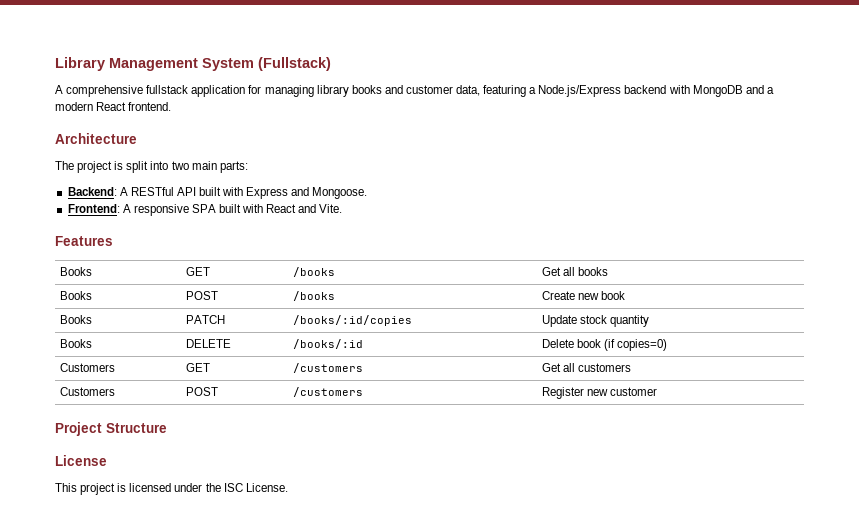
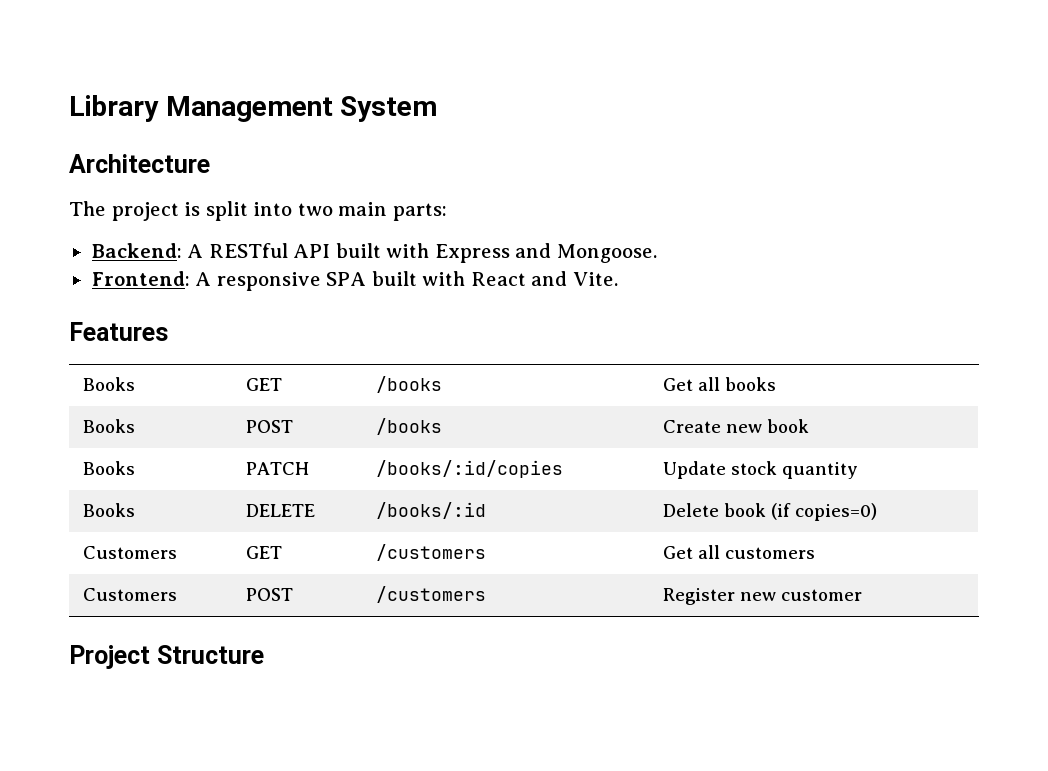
[258,57,331,71] [55,85,774,97] [55,102,172,111] (Fullstack) // A comprehensive fullstack application for managing library books and customer data, featuring a Node.js/Express backend with MongoDB and a modern React frontend. -> (438, 109) none
[55,455,107,466] [55,483,288,495] // License // This project is licensed under the ISC License. -> (264, 654) none

